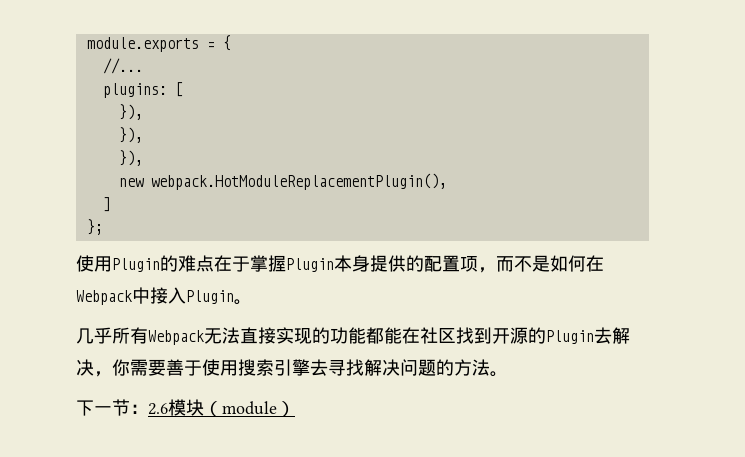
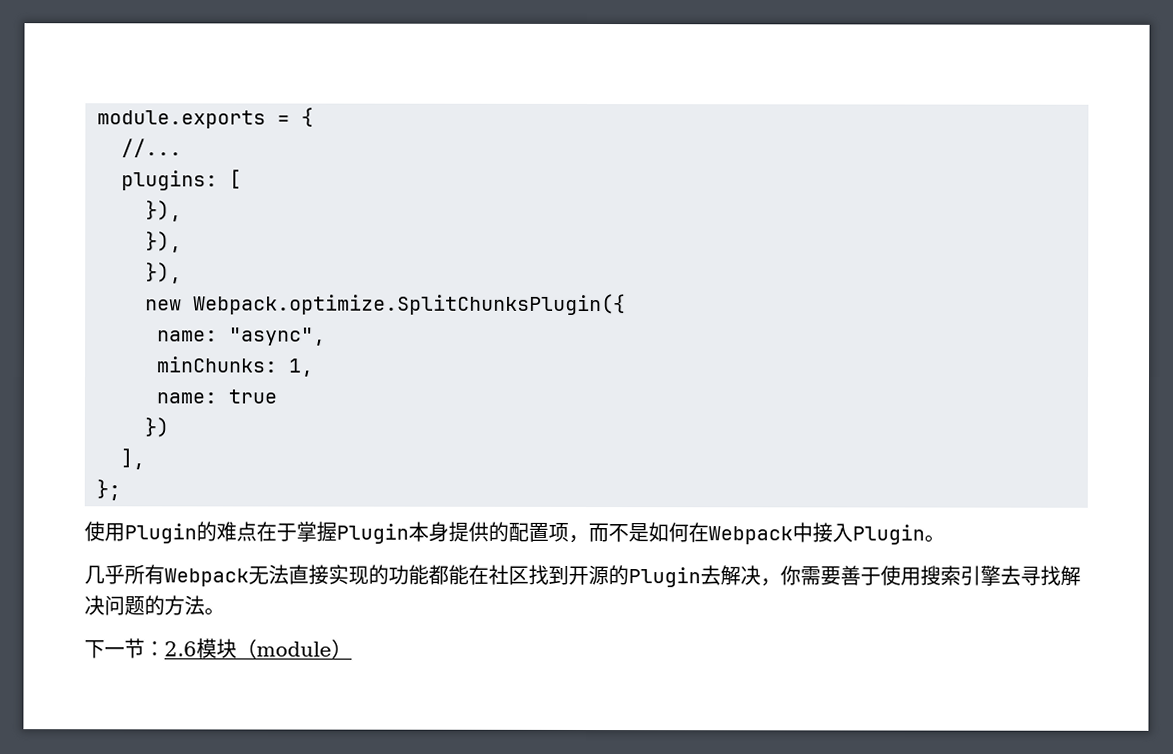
[150,173,447,190] [102,197,111,212] webpack.HotModuleReplacementPlugin(), // ] -> [193,293,626,316] [157,327,326,346] [157,356,314,377] [156,389,277,404] [144,417,169,438] [120,448,145,470] Webpack.optimize.SplitChunksPlugin({ // name: "async", // minChunks: 1, // name: true // }) // ],

